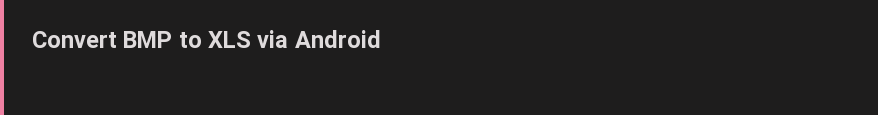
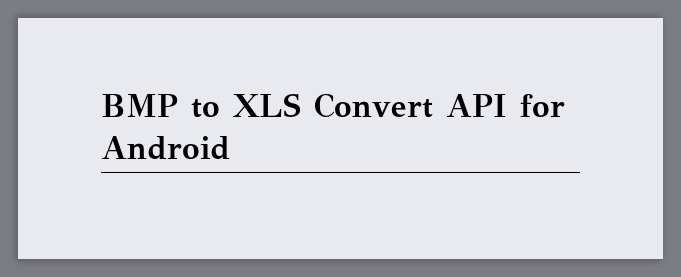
[32,31,117,48] Convert -> (101, 105) none
[257,30,289,48] via -> [314,93,565,118] Convert API for

